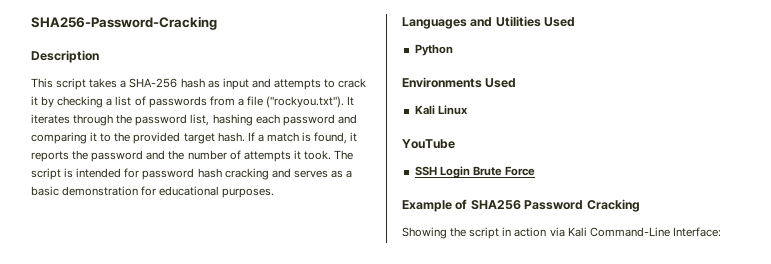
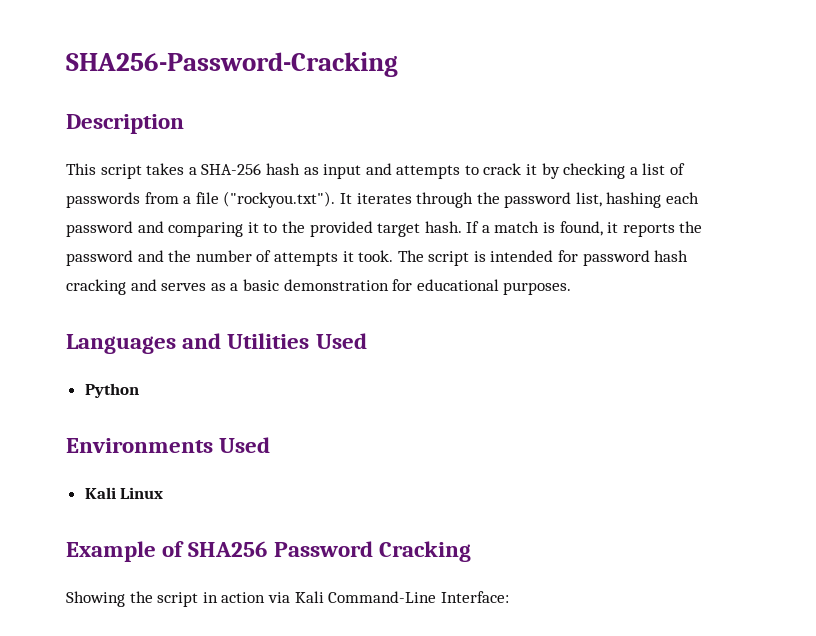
[402,139,455,149] [414,166,535,178] // YouTube // SSH Login Brute Force -> (164, 493) none

